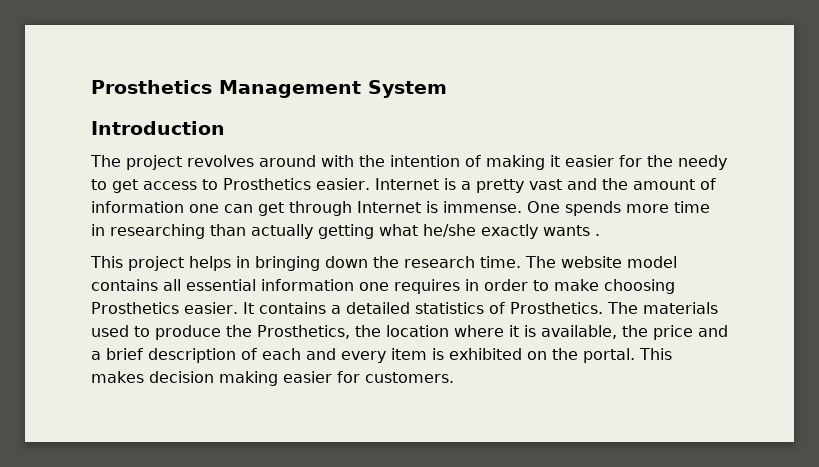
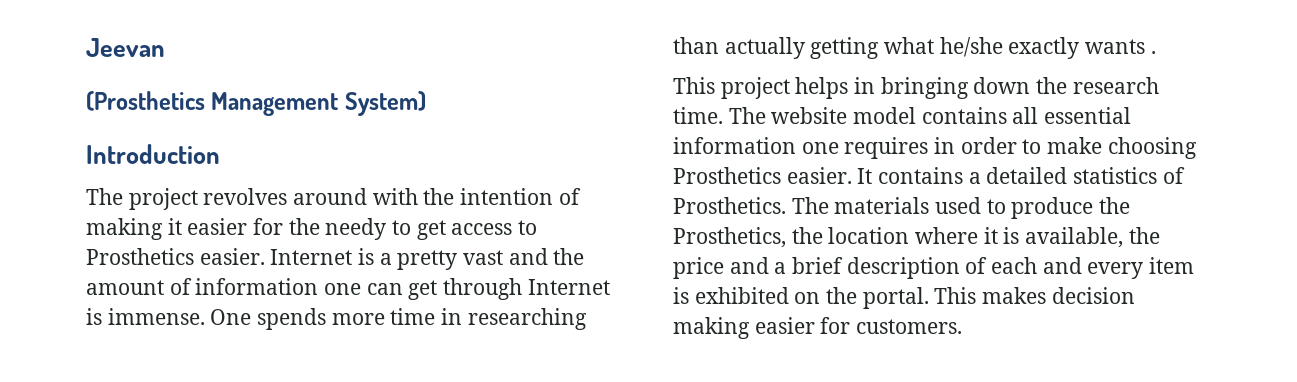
[91,80,447,98] Prosthetics Management System -> [86,38,165,57] [86,91,426,116] Jeevan // (Prosthetics Management System)

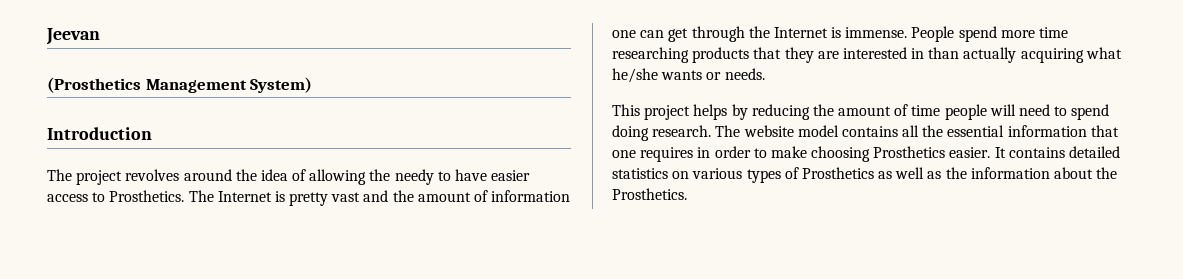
[372,188,581,205] [86,218,538,240] [86,248,392,265] with the intention of making it easier for the needy to get access to Prosthetics easier. Internet is a -> [235,169,531,185] [47,190,285,202] the idea of allowing the needy to have easier access to Prosthetics. The Internet is
(523, 289) none -> [748,26,770,38] the
[210,308,587,330] One spends more time in researching -> [911,26,1069,42] [612,47,925,63] People spend more time researching products that they are interested in
[810,37,880,59] getting -> [1020,48,1084,63] acquiring
[1008,37,1156,59] exactly wants . -> [661,68,765,80] wants or needs.
[854,77,1159,99] [673,107,723,124] in bringing down the research time. -> [731,104,1110,120] [612,125,712,141] by reducing the amount of time people will need to spend doing research.
(1039, 115) none -> [922,125,944,137] the
(796, 145) none -> [1090,125,1119,137] that
[968,172,981,184] a -> (1065, 152) none
[1162,167,1185,184] [673,197,1131,219] [673,227,1160,248] [673,257,1195,279] [673,287,1135,309] [673,317,963,339] of Prosthetics. The materials used to produce the Prosthetics, the location where it is available, the price and a brief description of each and every item is exhibited on the portal. This makes decision making easier for customers. -> [672,167,1118,183] [612,188,687,200] on various types of Prosthetics as well as the information about the Prosthetics.

